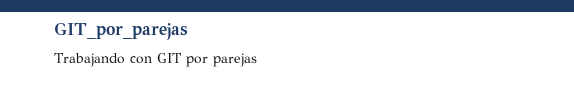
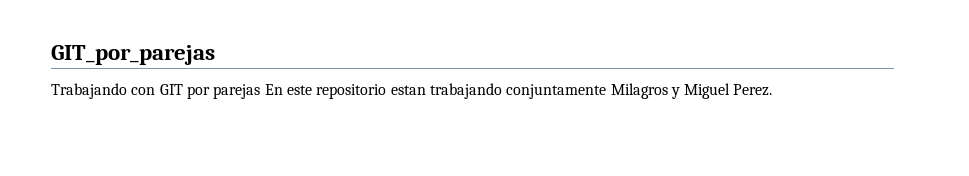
(257, 60) none -> [264,83,773,99] En este repositorio estan trabajando conjuntamente Milagros y Miguel Perez.

